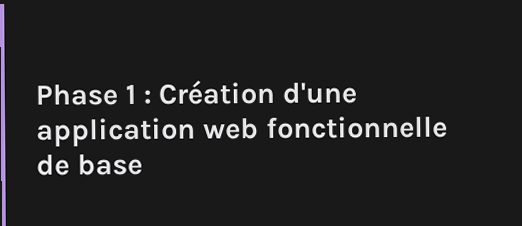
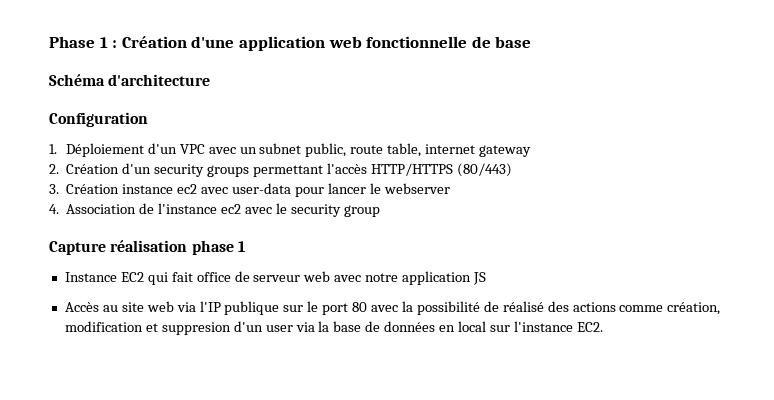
(143, 164) none -> [49,74,211,86] [49,112,148,127] [49,143,532,157] [49,163,512,177] [49,183,450,197] [49,203,380,217] [49,240,245,255] [64,271,487,285] [64,301,721,315] [64,321,603,335] // Schéma d'architecture // Configuration // 1. Déploiement d'un VPC avec un subnet public, route table, internet gateway // 2. Création d'un security groups permettant l'accès HTTP/HTTPS (80/443) // 3. Création instance ec2 avec user-data pour lancer le webserver // 4. Association de l'instance ec2 avec le security group // Capture réalisation phase 1 // Instance EC2 qui fait office de serveur web avec notre application JS // Accès au site web via l'IP publique sur le port 80 avec la possibilité de réalisé des actions comme création, modification et suppresion d'un user via la base de données en local sur l'instance EC2.

